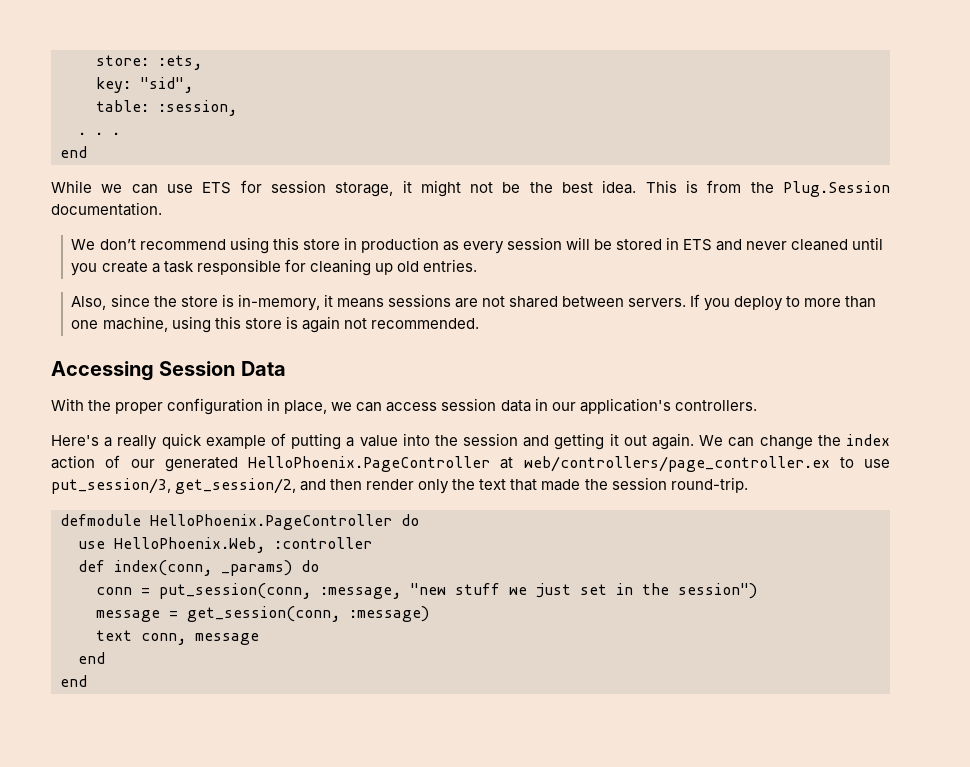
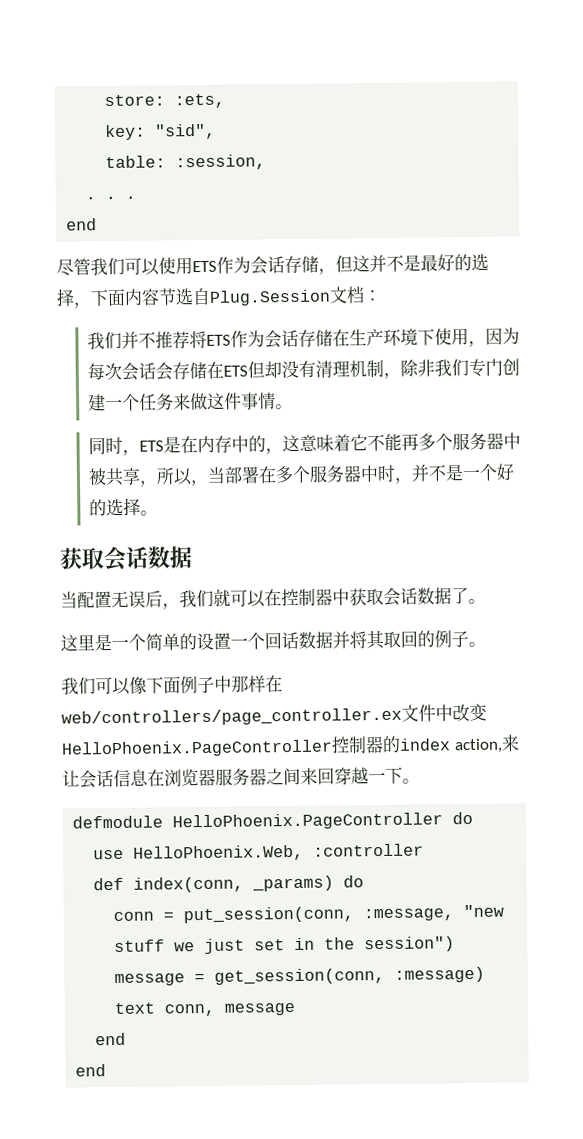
[51,180,890,197] [51,202,162,216] [71,237,884,254] [71,259,477,276] [71,294,877,311] [71,316,479,333] [51,361,286,381] [51,398,757,415] [51,433,890,450] [51,455,890,472] [51,477,748,494] While we can use ETS for session storage, it might not be the best idea. This is from the Plug.Session documentation. // We don’t recommend using this store in production as every session will be stored in ETS and never cleaned until you create a task responsible for cleaning up old entries. // Also, since the store is in-memory, it means sessions are not shared between servers. If you deploy to more than one machine, using this store is again not recommended. // Accessing Session Data // With the proper configuration in place, we can access session data in our application's controllers. // Here's a really quick example of putting a value into the session and getting it out again. We can change the index action of our generated HelloPhoenix.PageController at web/controllers/page_controller.ex to use put_session/3, get_session/2, and then render only the text that made the session round-trip. -> [56,253,489,277] [56,286,382,309] [87,327,521,350] [87,358,521,381] [88,392,294,412] [88,432,522,456] [88,463,516,487] [89,497,159,517] [59,546,192,572] [60,587,486,610] [60,629,486,652] [61,675,283,696] [61,703,487,727] [61,734,520,758] [62,766,420,789] 尽管我们可以使用ETS作为会话存储，但这并不是最好的选择，下面内容节选自Plug.Session文档： // 我们并不推荐将ETS作为会话存储在生产环境下使用，因为每次会话会存储在ETS但却没有清理机制，除非我们专门创建一个任务来做这件事情。 // 同时，ETS是在内存中的，这意味着它不能再多个服务器中被共享，所以，当部署在多个服务器中时，并不是一个好的选择。 // 获取会话数据 // 当配置无误后，我们就可以在控制器中获取会话数据了。 // 这里是一个简单的设置一个回话数据并将其取回的例子。 // 我们可以像下面例子中那样在web/controllers/page_controller.ex文件中改变HelloPhoenix.PageController控制器的index action,来让会话信息在浏览器服务器之间来回穿越一下。

